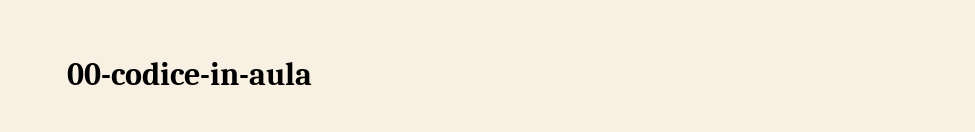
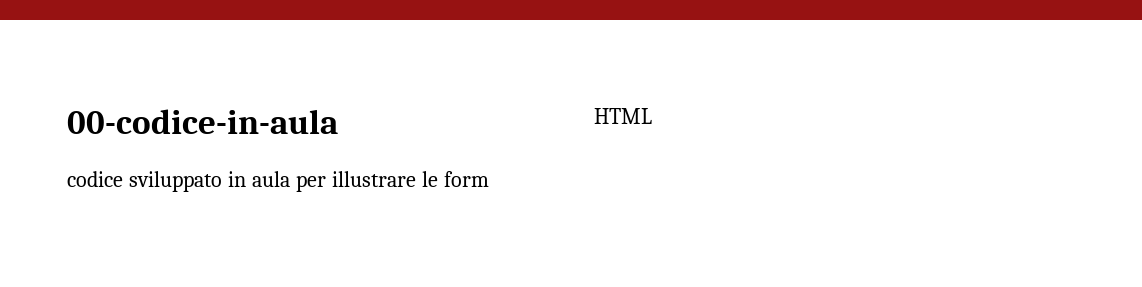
(312, 73) none -> [67,171,489,192] [594,108,652,124] // codice sviluppato in aula per illustrare le form HTML

